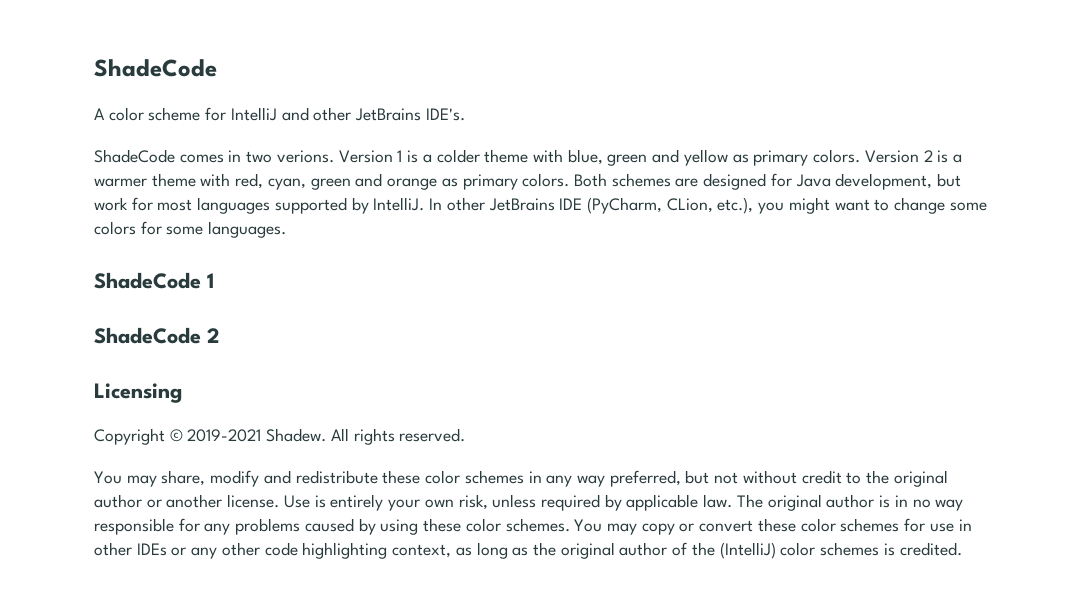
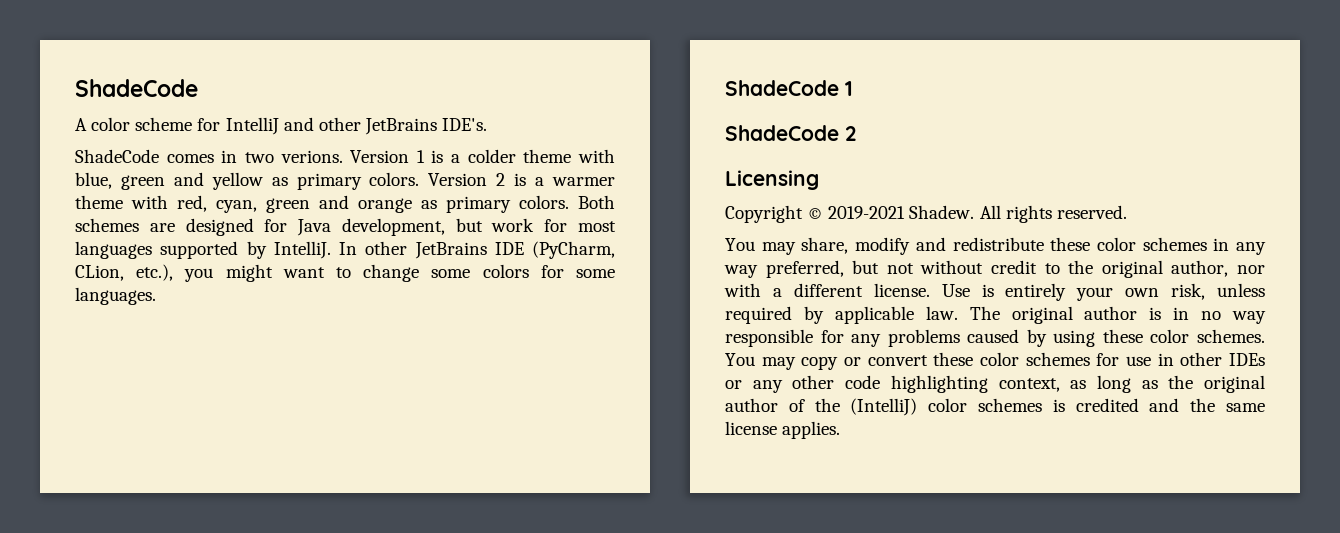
[94,494,223,508] author or another -> [1171,260,1265,277] [724,283,863,297] author, nor with a different
[899,542,962,556] credited. -> [1075,398,1265,412] [725,421,841,439] credited and the same license applies.

